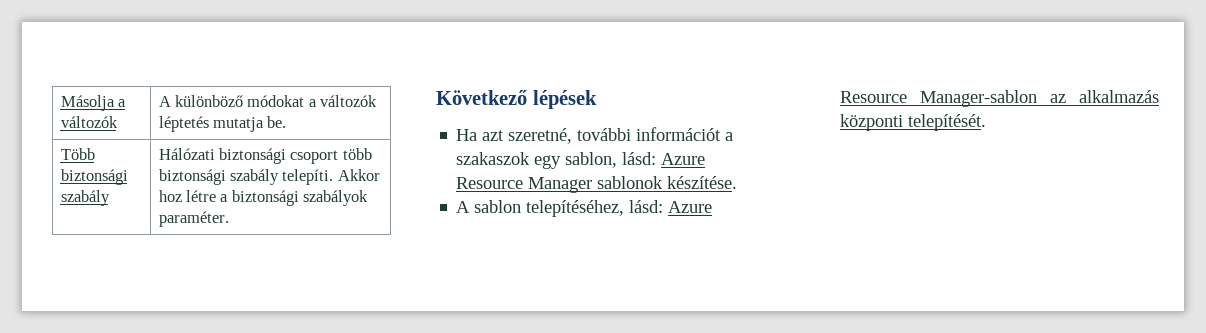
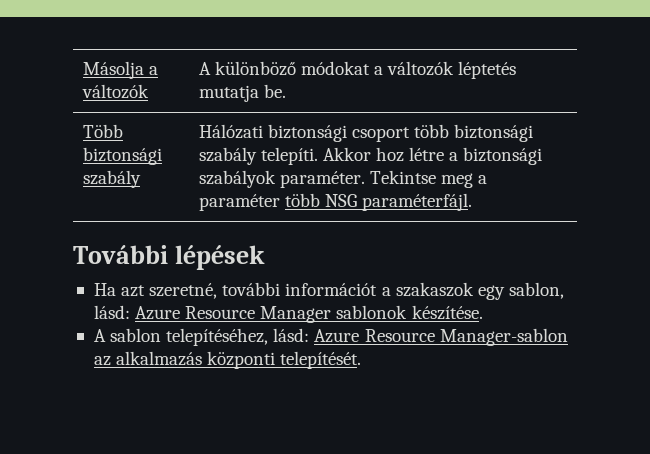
[436,90,527,105] // Következő -> [369,170,488,188] [198,193,472,211] [73,245,168,264] Tekintse meg a paraméter több NSG paraméterfájl. // További

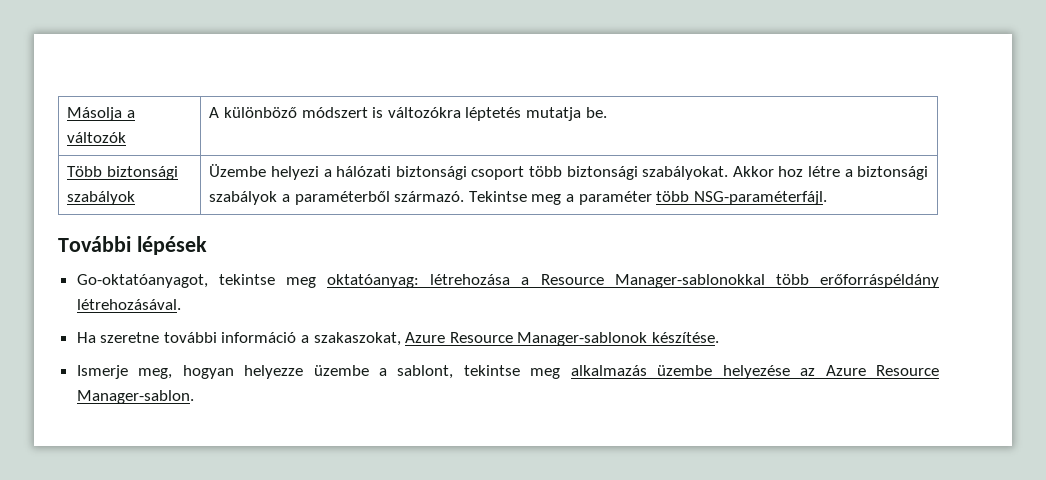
[300,61,455,76] módokat a változók -> [301,107,461,118] módszert is változókra
[82,170,141,188] [198,124,263,139] szabály | Hálózati -> [67,191,136,205] [209,164,392,180] szabályok | Üzembe helyezi a hálózati
[198,147,318,165] szabály telepíti. -> [642,166,729,180] szabályokat.
[279,171,365,188] paraméter. -> [282,191,465,205] a paraméterből származó.
[324,193,472,211] NSG paraméterfájl. -> [693,191,827,205] NSG-paraméterfájl.
[93,282,564,300] [93,305,483,323] [93,328,568,346] [93,351,362,369] Ha azt szeretné, további információt a szakaszok egy sablon, lásd: Azure Resource Manager sablonok készítése. // A sablon telepítéséhez, lásd: Azure Resource Manager-sablon az alkalmazás központi telepítését. -> [76,274,939,288] [76,299,181,310] [76,332,720,346] [76,365,940,379] [76,390,194,404] Go-oktatóanyagot, tekintse meg oktatóanyag: létrehozása a Resource Manager-sablonokkal több erőforráspéldány létrehozásával. // Ha szeretne további információ a szakaszokat, Azure Resource Manager-sablonok készítése. // Ismerje meg, hogyan helyezze üzembe a sablont, tekintse meg alkalmazás üzembe helyezése az Azure Resource Manager-sablon.

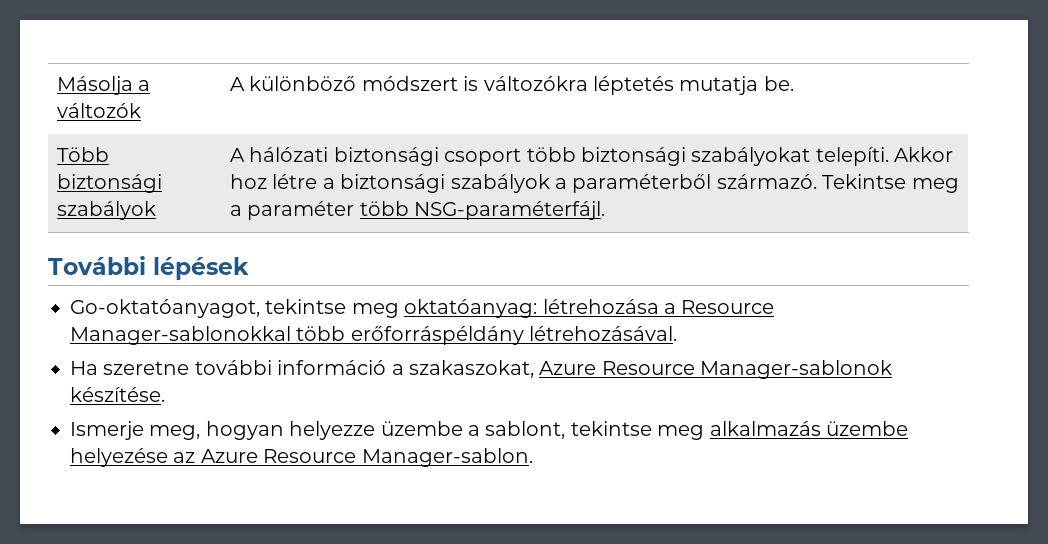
[209,164,332,180] Üzembe helyezi a -> [229,148,245,162] A
[642,166,729,180] szabályokat. -> [691,147,889,166] szabályokat telepíti.

